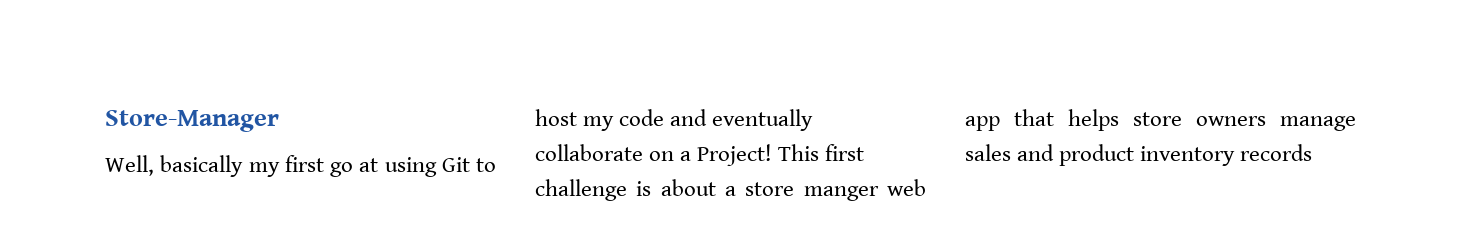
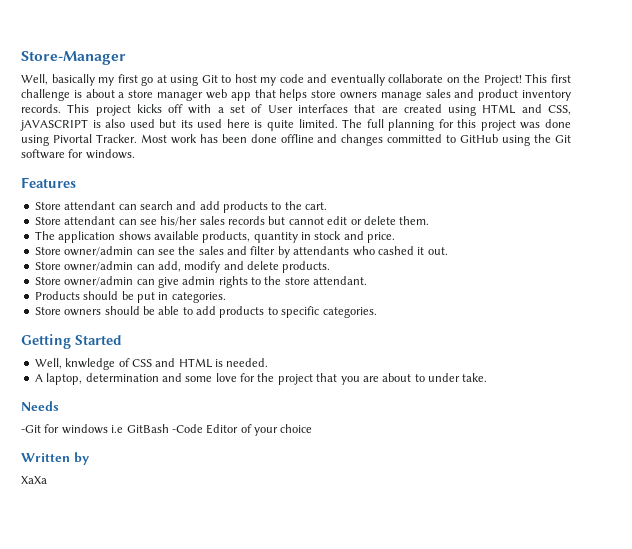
[680,151,692,161] a -> [463,74,481,83] the
[803,186,879,201] manger -> [157,91,204,101] manager
[1240,144,1313,161] records -> [21,104,571,116] [20,119,571,131] [21,134,571,146] [21,149,135,159] [21,177,76,188] [34,201,328,213] [34,216,430,226] [34,231,396,243] [34,246,448,258] [34,261,331,273] [34,276,368,288] [34,291,226,303] [34,306,377,318] [21,334,122,349] [34,358,269,370] [34,373,488,385] [21,401,59,411] [21,424,313,436] [21,452,89,465] [21,476,47,484] records. This project kicks off with a set of User interfaces that are created using HTML and CSS, jAVASCRIPT is also used but its used here is quite limited. The full planning for this project was done using Pivortal Tracker. Most work has been done offline and changes committed to GitHub using the Git software for windows. // Features // Store attendant can search and add products to the cart. // Store attendant can see his/her sales records but cannot edit or delete them. // The application shows available products, quantity in stock and price. // Store owner/admin can see the sales and filter by attendants who cashed it out. // Store owner/admin can add, modify and delete products. // Store owner/admin can give admin rights to the store attendant. // Products should be put in categories. // Store owners should be able to add products to specific categories. // Getting Started // Well, knwledge of CSS and HTML is needed. // A laptop, determination and some love for the project that you are about to under take. // Needs // -Git for windows i.e GitBash -Code Editor of your choice // Written by // XaXa

